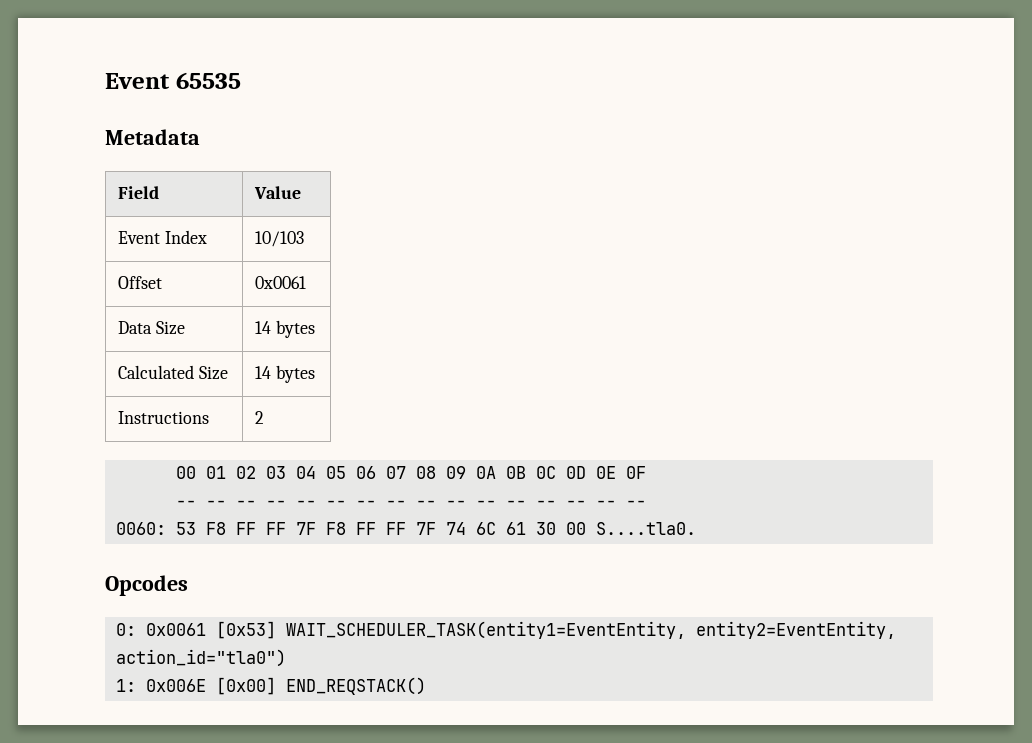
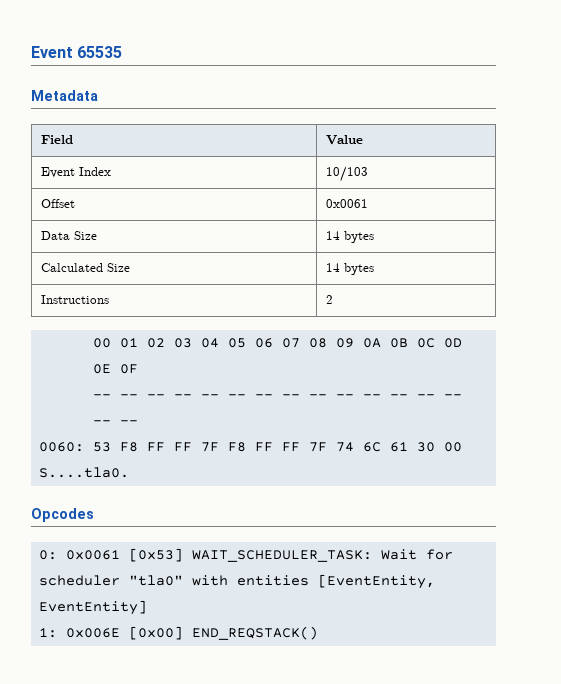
[285,621,896,639] [115,649,286,667] WAIT_SCHEDULER_TASK(entity1=EventEntity, entity2=EventEntity, action_id="tla0") -> [191,549,453,562] [38,574,435,589] [38,600,147,615] WAIT_SCHEDULER_TASK: Wait for scheduler "tla0" with entities [EventEntity, EventEntity]

